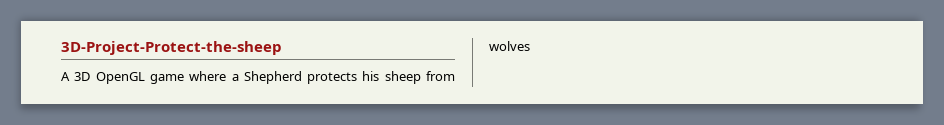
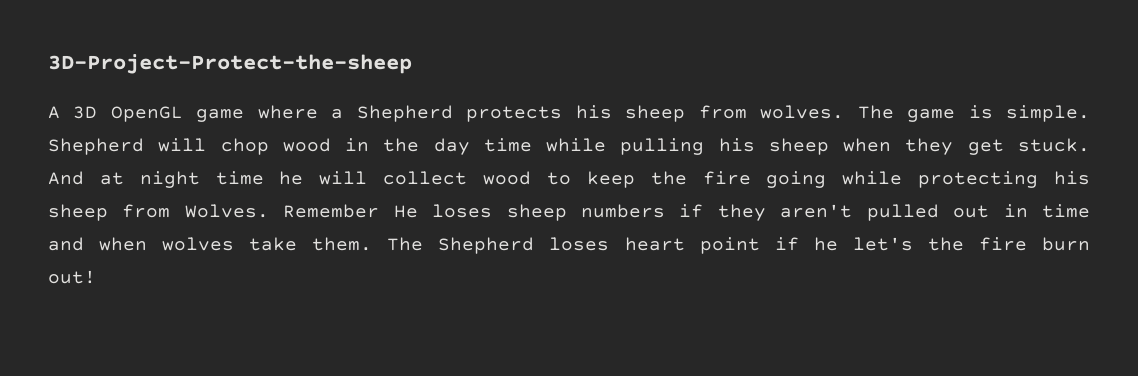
[489,41,530,51] wolves -> [760,105,1091,122] [48,138,1090,155] [48,171,1090,188] [48,204,1091,221] [48,237,1091,254] [48,270,96,284] wolves. The game is simple. Shepherd will chop wood in the day time while pulling his sheep when they get stuck. And at night time he will collect wood to keep the fire going while protecting his sheep from Wolves. Remember He loses sheep numbers if they aren't pulled out in time and when wolves take them. The Shepherd loses heart point if he let's the fire burn out!

